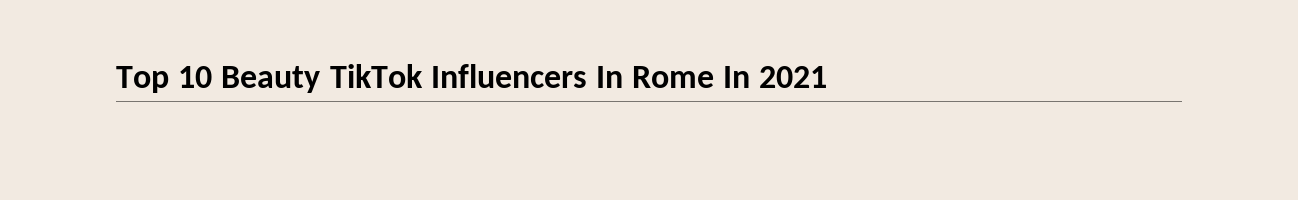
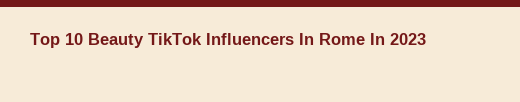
[759,66,828,88] 2021 -> [390,33,426,45] 2023

